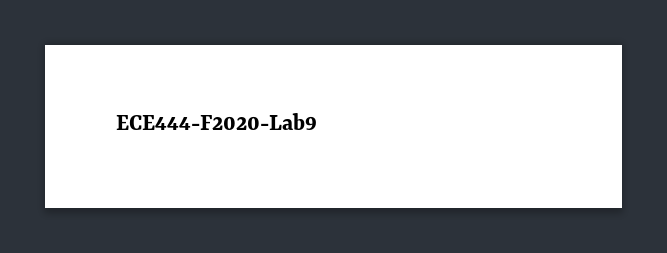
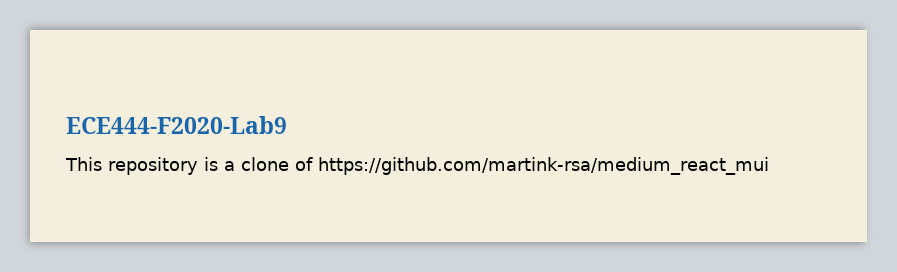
(317, 121) none -> [65,157,769,175] // This repository is a clone of https://github.com/martink-rsa/medium_react_mui

